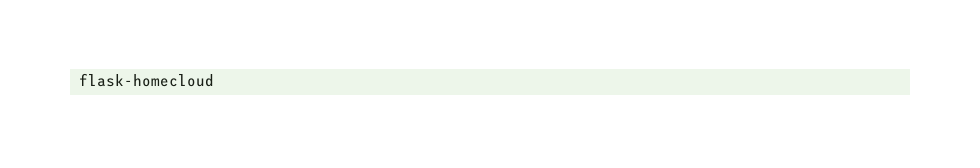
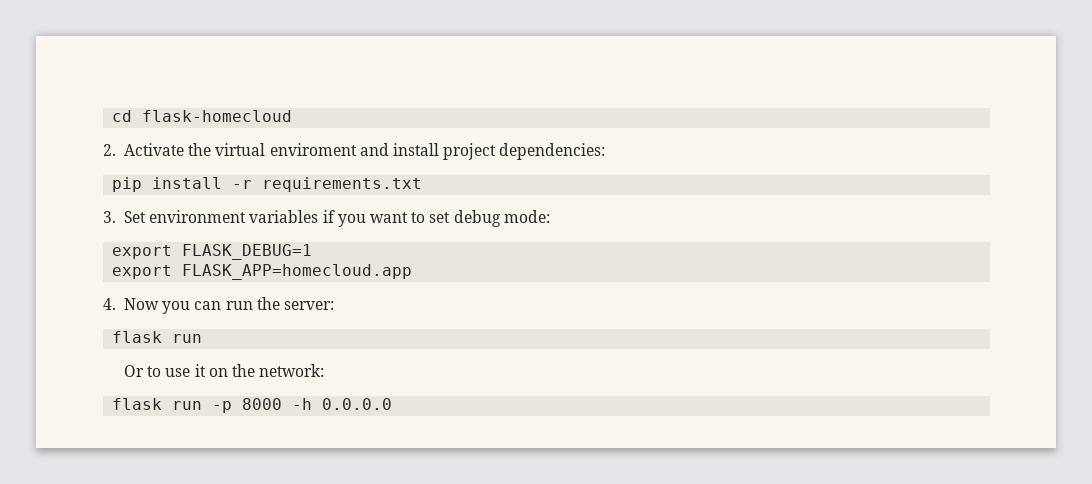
(79, 80) none -> [112,110,133,122] cd
(214, 80) none -> [103,143,606,160] [112,177,423,192] [103,210,550,227] [112,244,313,260] [112,264,413,280] [103,297,334,314] [112,331,203,343] [124,364,325,377] [112,398,393,413] // 2. Activate the virtual enviroment and install project dependencies: // pip install -r requirements.txt // 3. Set environment variables if you want to set debug mode: // export FLASK_DEBUG=1 // export FLASK_APP=homecloud.app // 4. Now you can run the server: // flask run // Or to use it on the network: // flask run -p 8000 -h 0.0.0.0

